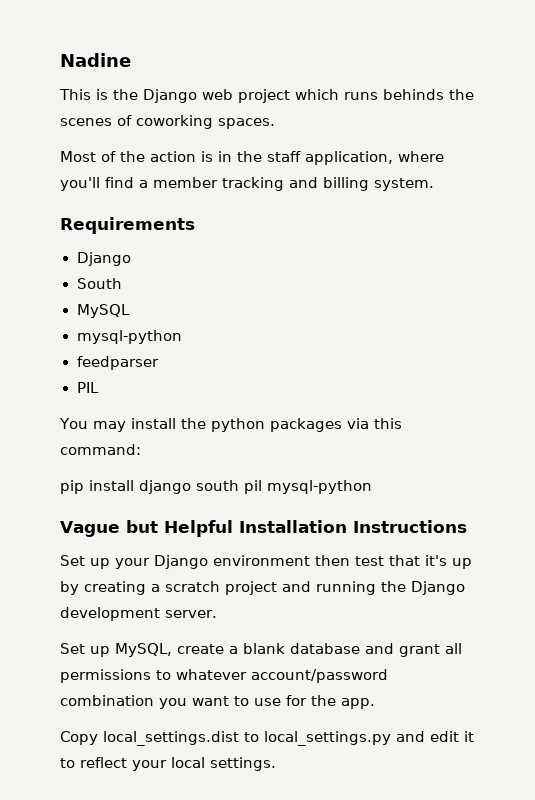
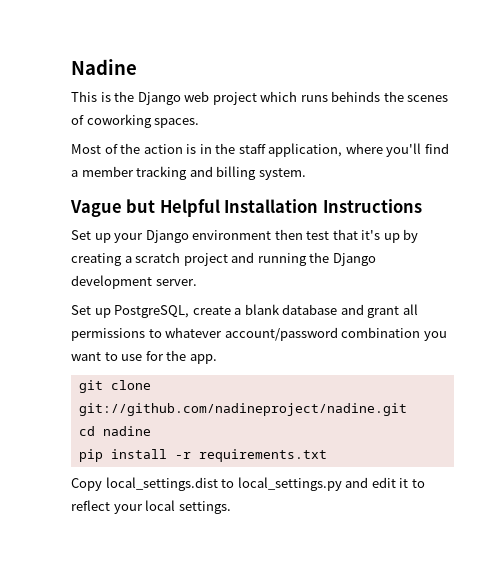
[60,217,195,234] [76,252,131,266] [76,278,122,289] [76,304,130,318] [76,330,182,344] [76,356,159,370] [76,382,99,393] [59,418,402,432] [60,444,141,455] [60,480,372,494] // Requirements // Django // South // MySQL // mysql-python // feedparser // PIL // You may install the python packages via this command: // pip install django south pil mysql-python -> (306, 174) none
[115,643,172,657] MySQL, -> [114,305,190,318] PostgreSQL,
(375, 703) none -> [78,380,151,393] [78,403,407,416] [78,426,151,436] [78,449,327,462] // git clone git://github.com/nadineproject/nadine.git // cd nadine // pip install -r requirements.txt

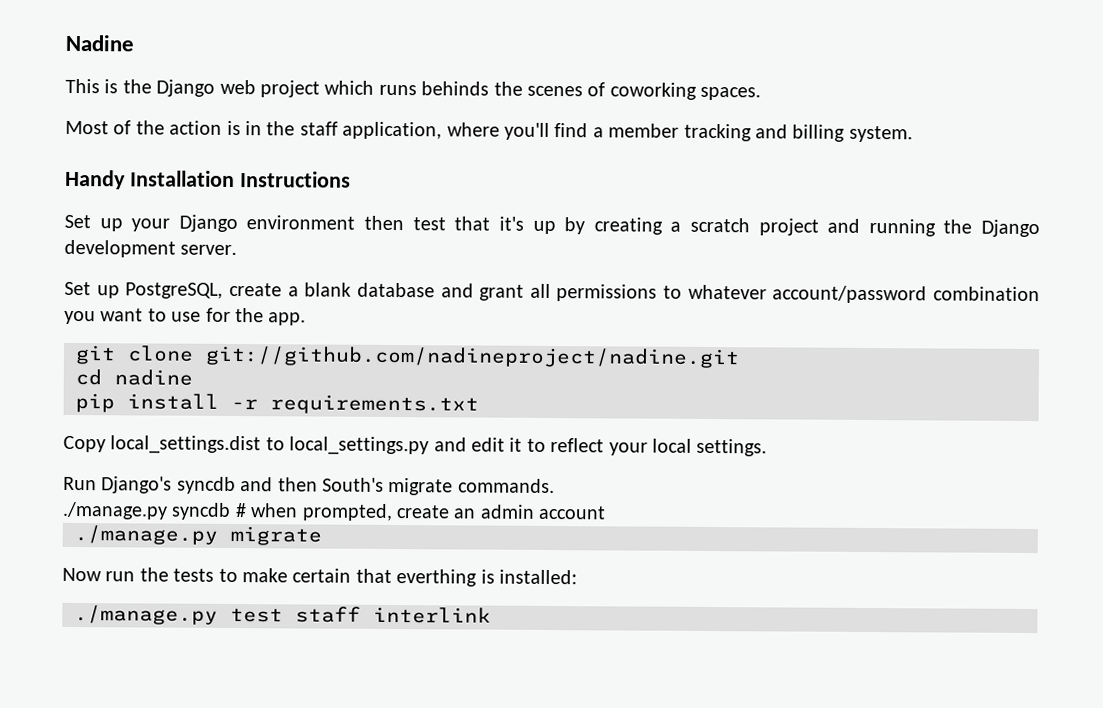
[70,199,220,217] Vague but Helpful -> [65,169,126,190] Handy
(231, 507) none -> [63,476,555,496] [62,501,607,522] [74,525,322,546] [62,567,577,587] [74,605,491,625] // Run Django's syncdb and then South's migrate commands. // ./manage.py syncdb # when prompted, create an admin account // ./manage.py migrate // Now run the tests to make certain that everthing is installed: // ./manage.py test staff interlink

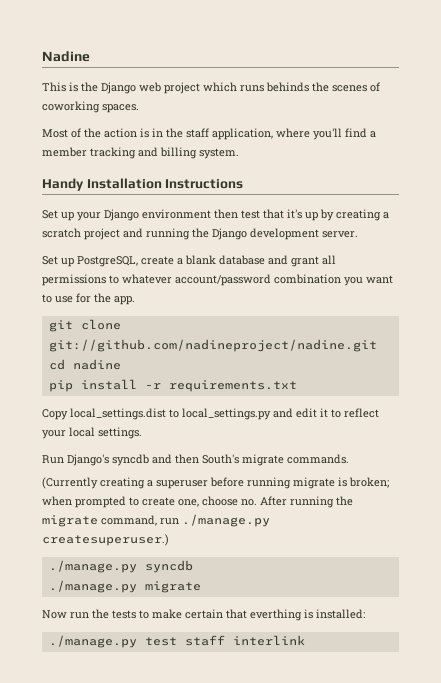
[62,501,607,522] ./manage.py syncdb # when prompted, create an admin account -> [42,477,389,489] [42,496,353,508] [42,514,270,527] [42,534,169,546] [48,560,193,573] (Currently creating a superuser before running migrate is broken; when prompted to create one, choose no. After running the migrate command, run ./manage.py createsuperuser.) // ./manage.py syncdb

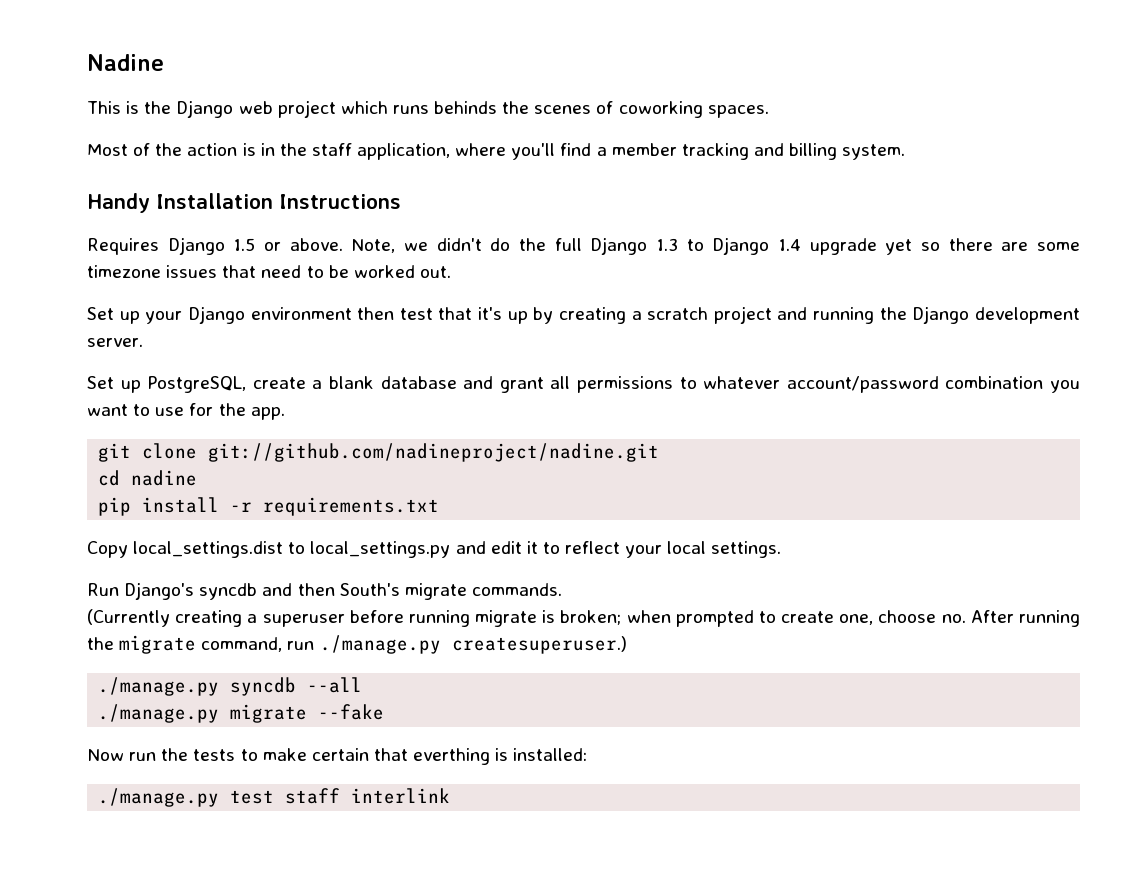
(244, 184) none -> [87,237,1080,255] [87,265,451,278] // Requires Django 1.5 or above. Note, we didn't do the full Django 1.3 to Django 1.4 upgrade yet so there are some timezone issues that need to be worked out.
(193, 566) none -> [307,677,363,693] --all
(201, 587) none -> [318,704,385,720] --fake

